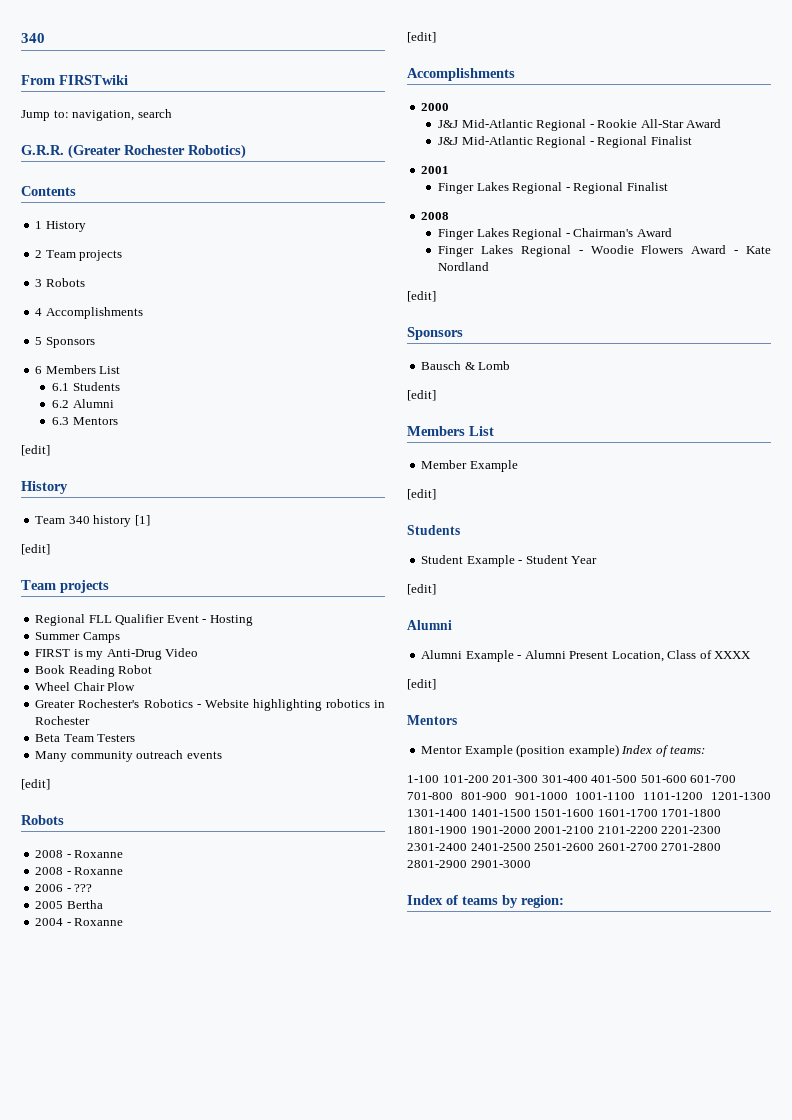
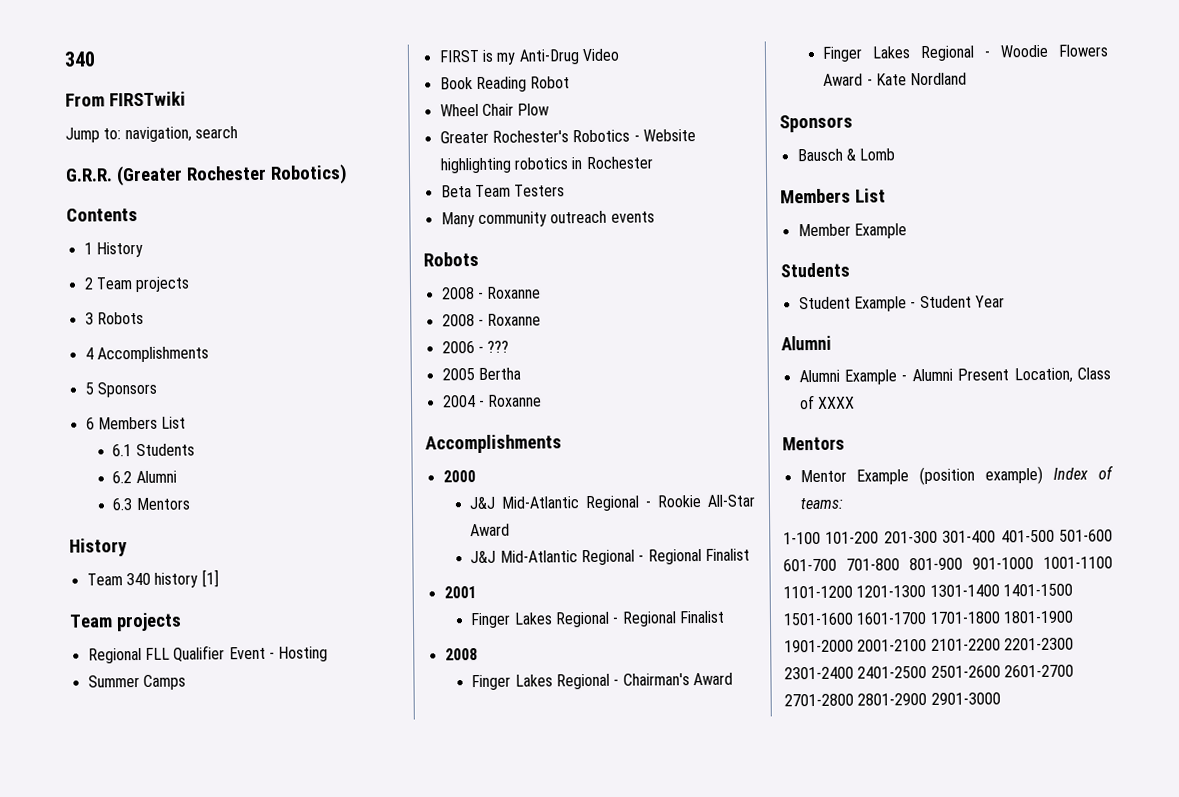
[21,445,50,456] // [edit] -> (190, 504) none
[21,544,50,555] // [edit] -> (219, 578) none
[21,779,50,790] // [edit] -> (655, 217) none
[407,32,436,43] // [edit] -> (543, 400) none
[407,291,436,302] // [edit] -> (968, 79) none
[407,390,436,401] // [edit] -> (896, 154) none
[407,489,436,500] // [edit] -> (907, 231) none
[407,584,436,595] // [edit] -> (1005, 301) none
[407,679,436,690] // [edit] -> (855, 402) none
[407,895,564,908] // Index of teams by region: -> (1001, 698) none

